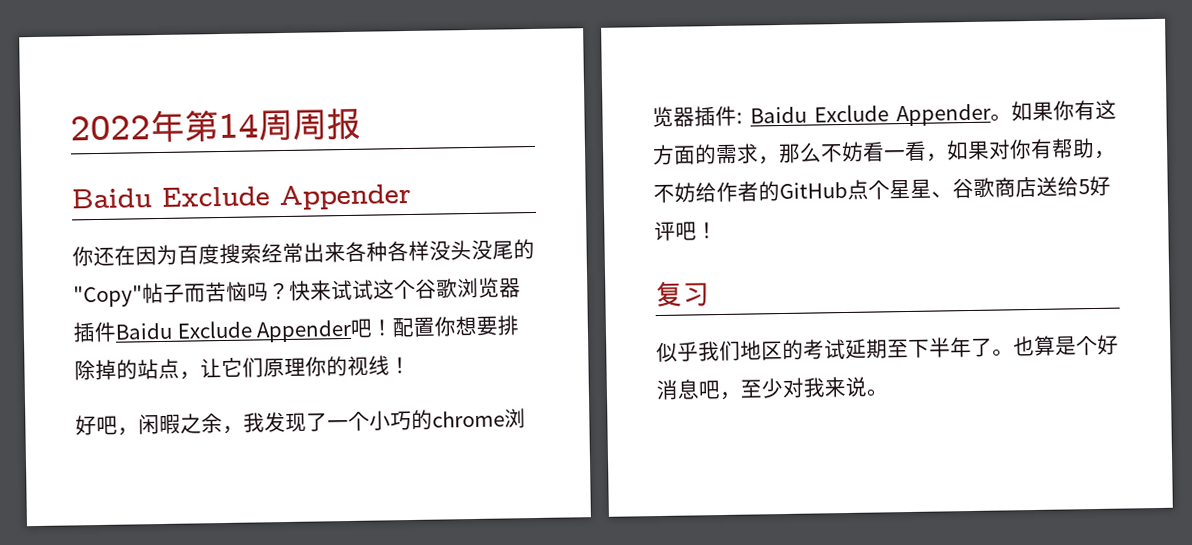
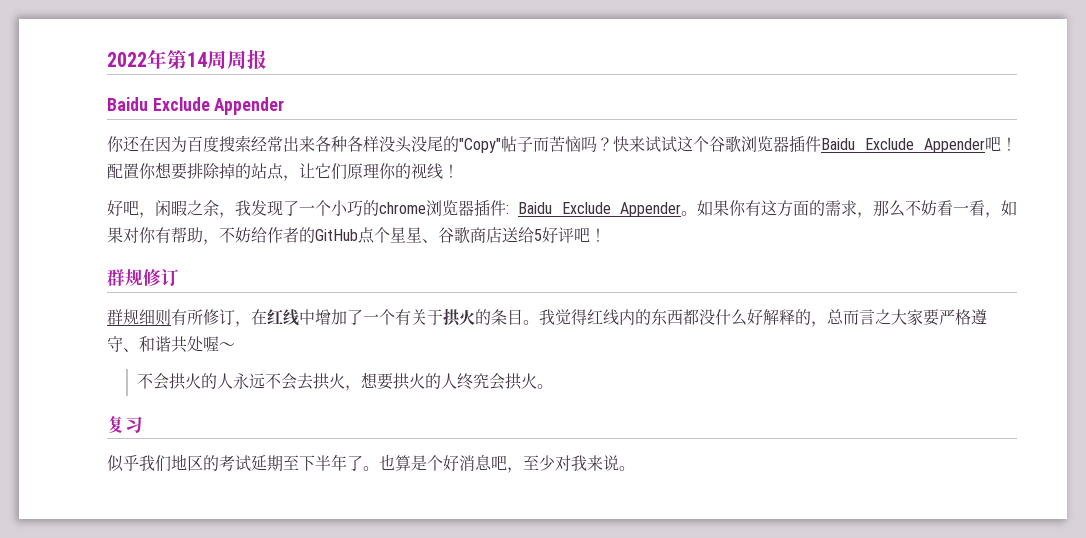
(718, 230) none -> [107,269,179,286] [107,308,987,327] [107,336,235,353] [137,372,554,391] // 群规修订 // 群规细则有所修订，在红线中增加了一个有关于拱火的条目。我觉得红线内的东西都没什么好解释的，总而言之大家要严格遵守、和谐共处喔～ // 不会拱火的人永远不会去拱火，想要拱火的人终究会拱火。

